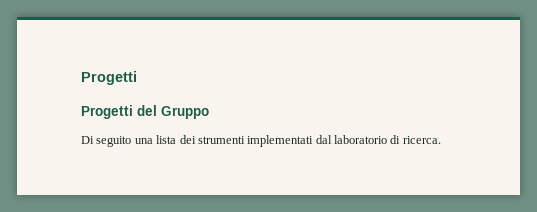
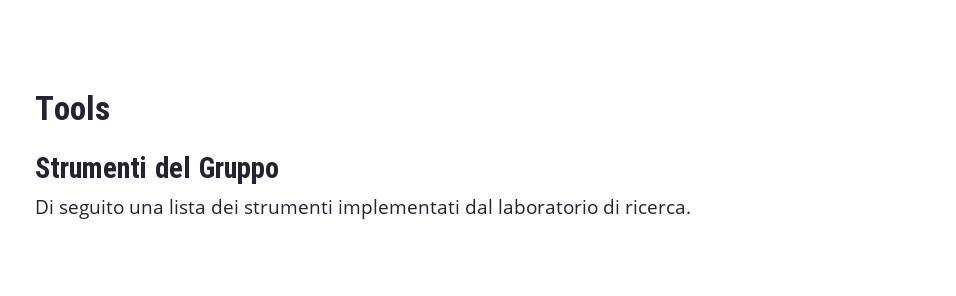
[81,71,137,85] [81,105,133,119] Progetti // Progetti -> [35,95,110,120] [35,156,147,178] Tools // Strumenti

